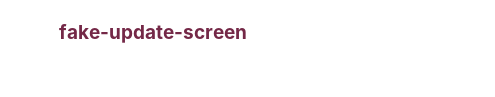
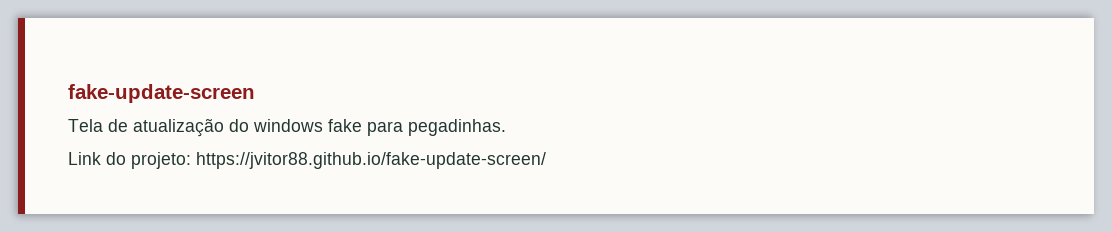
(247, 33) none -> [68,118,506,137] [68,152,546,169] // Tela de atualização do windows fake para pegadinhas. // Link do projeto: https://jvitor88.github.io/fake-update-screen/

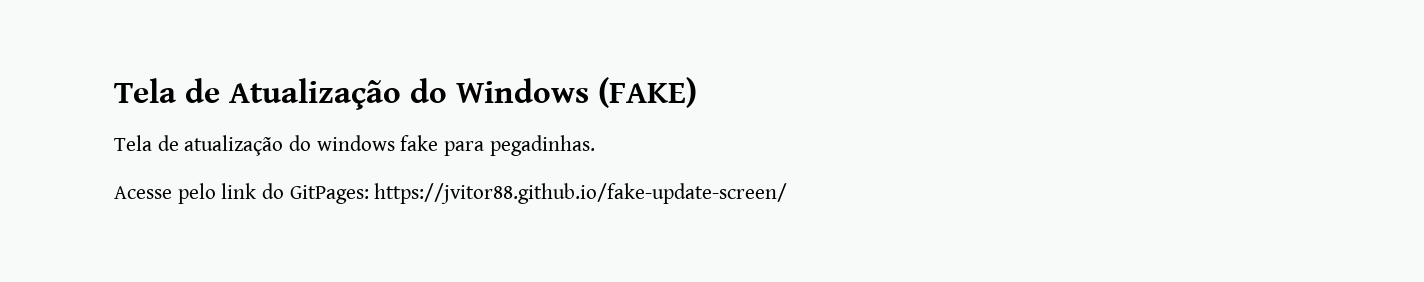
[68,84,255,103] fake-update-screen -> [114,77,697,110] Tela de Atualização do Windows (FAKE)
[68,152,191,169] Link do projeto: -> [114,183,369,204] Acesse pelo link do GitPages:

